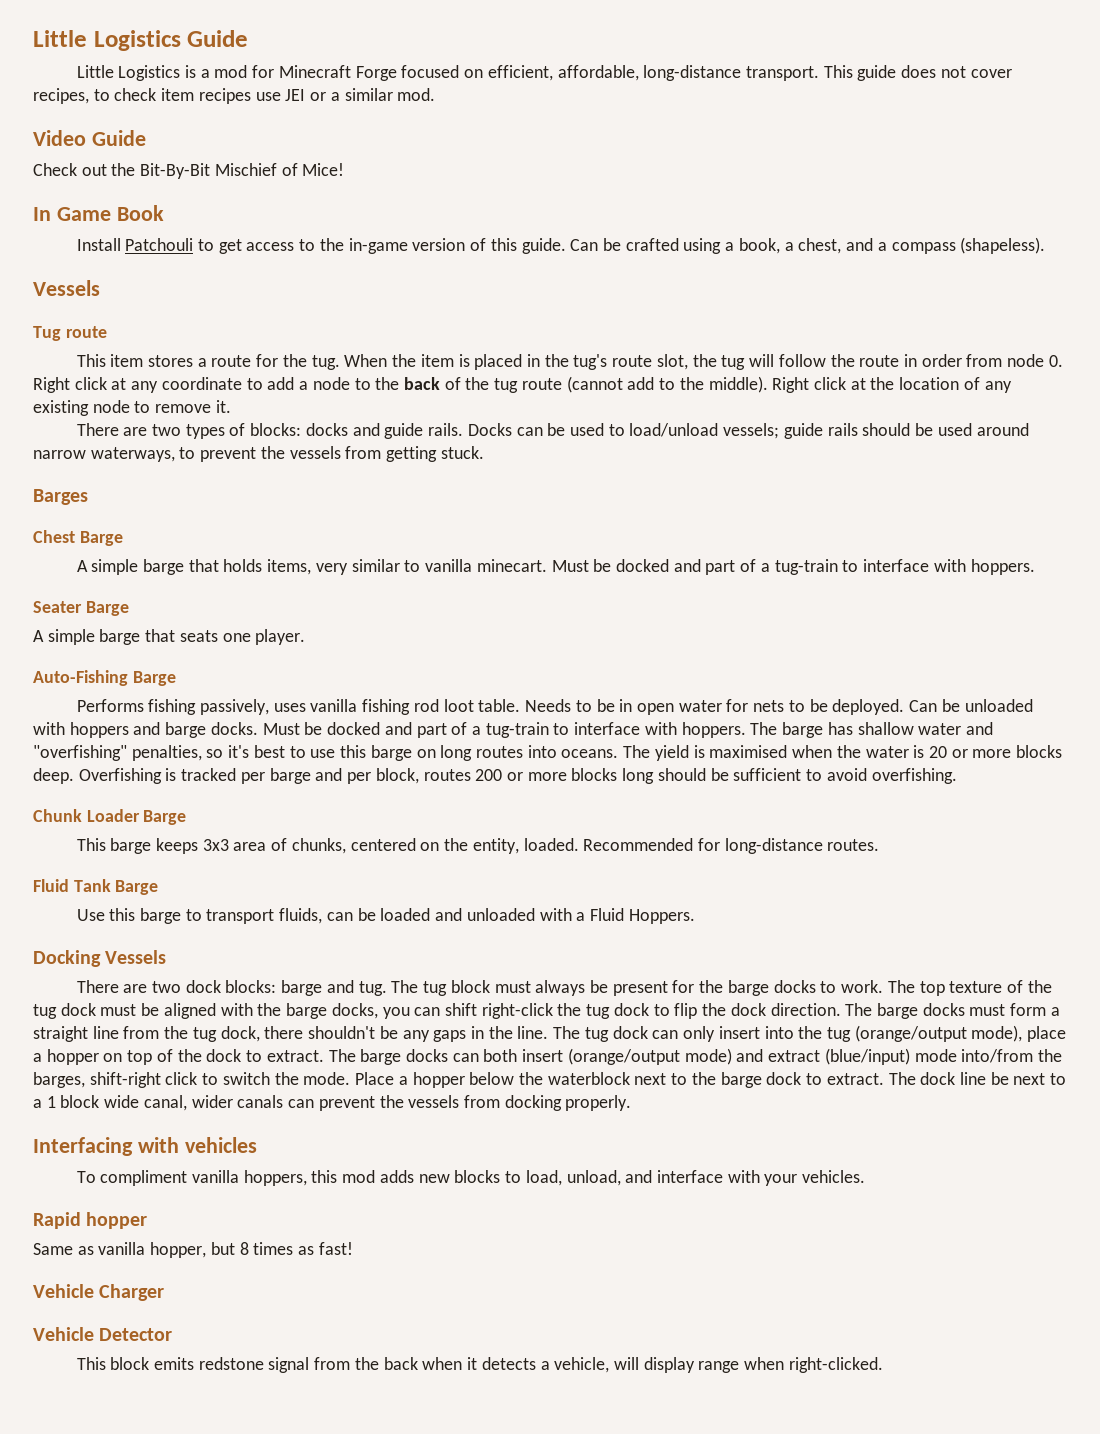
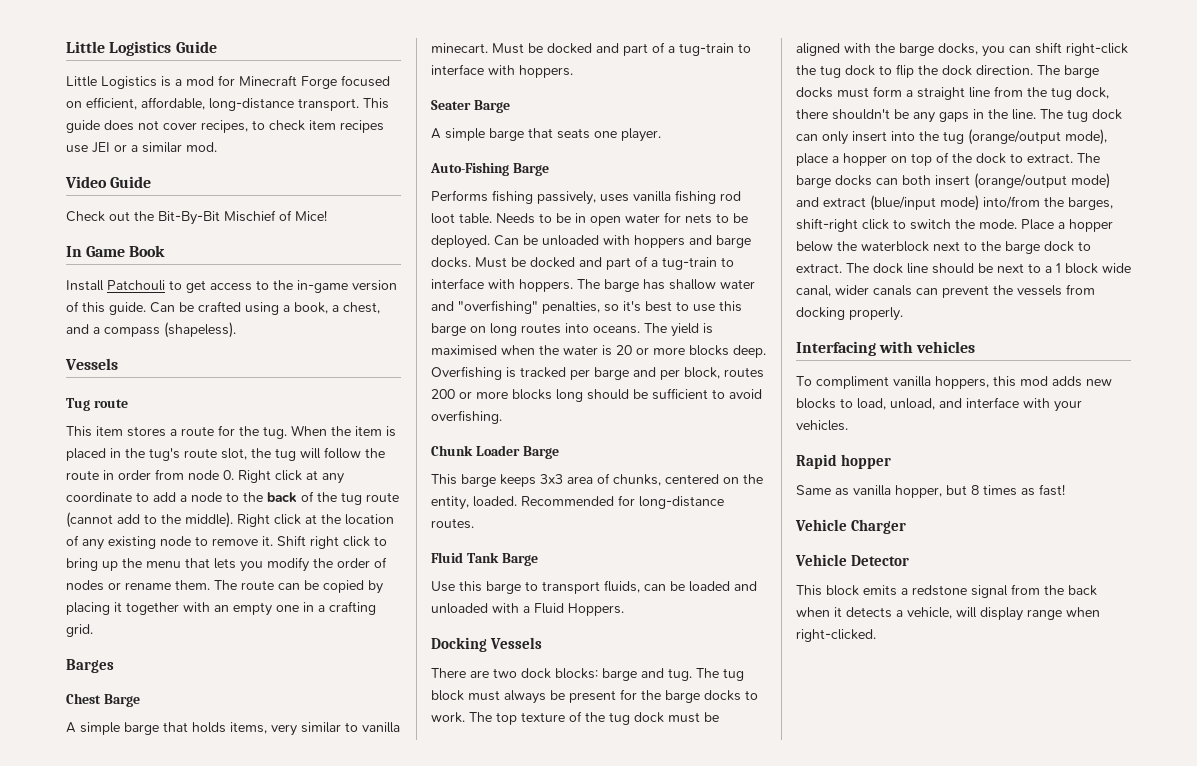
[76,423,1029,439] [33,446,484,462] // There are two types of blocks: docks and guide rails. Docks can be used to load/unload vessels; guide rails should be used around narrow waterways, to prevent the vessels from getting stuck. -> [277,535,387,549] [66,557,387,572] [66,580,383,594] [66,601,376,616] [66,624,93,637] Shift right click to bring up the menu that lets you modify the order of nodes or rename them. The route can be copied by placing it together with an empty one in a crafting grid.
[824,1048,957,1065] (blue/input) mode -> [870,195,979,211] (blue/input mode)
(986, 1078) none -> [932,263,974,274] should
(195, 1363) none -> [901,588,908,595] a

